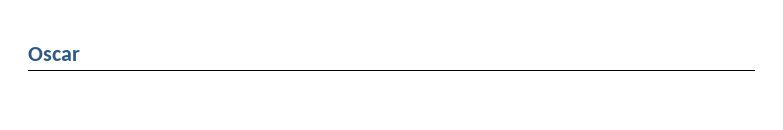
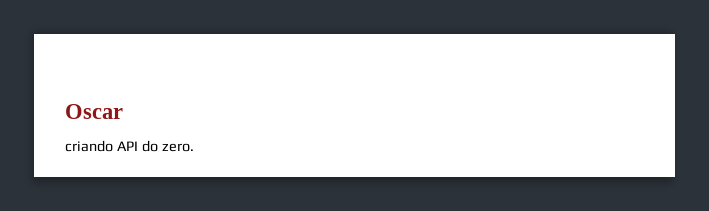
(80, 54) none -> [65,140,194,152] // criando API do zero.

